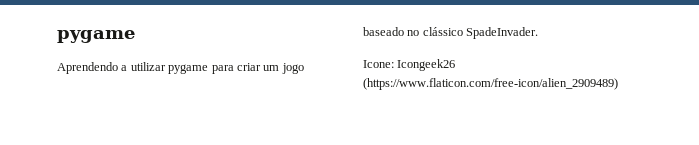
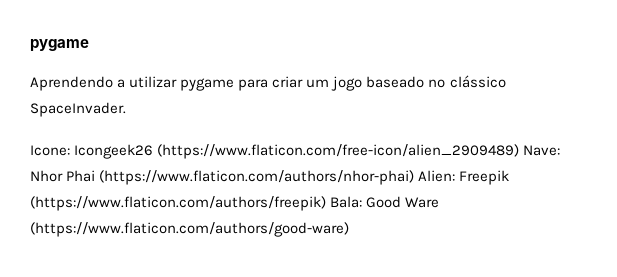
[466,27,539,39] SpadeInvader. -> [30,102,126,117] SpaceInvader.
(618, 84) none -> [523,145,561,156] [30,170,510,185] [30,196,440,211] [30,222,349,237] Nave: Nhor Phai (https://www.flaticon.com/authors/nhor-phai) Alien: Freepik (https://www.flaticon.com/authors/freepik) Bala: Good Ware (https://www.flaticon.com/authors/good-ware)

